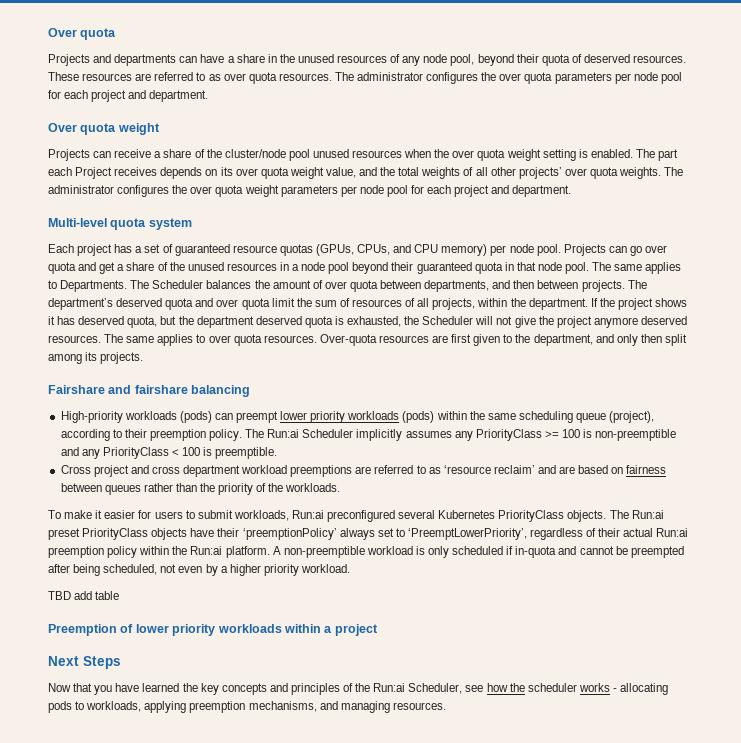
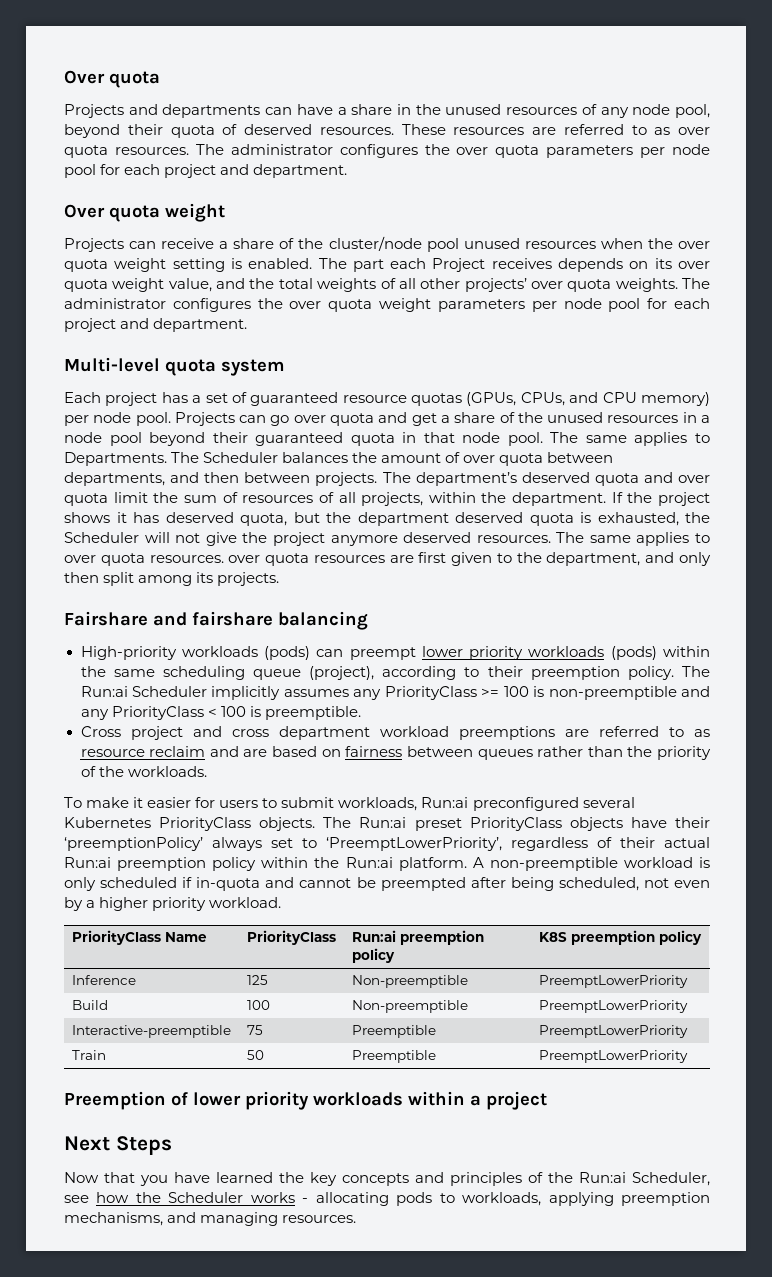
[319,334,377,346] Over-quota -> [228,553,310,566] over quota
[443,465,535,474] ‘resource reclaim’ -> [80,746,206,757] resource reclaim
[48,591,120,600] // TBD add table -> [71,930,207,945] [246,930,336,945] [351,930,484,945] [351,948,395,963] [538,930,702,945] [71,975,136,985] [246,975,268,985] [351,975,468,988] [538,975,688,988] [71,1000,108,1010] [246,1000,270,1010] [351,1000,468,1013] [538,1000,688,1013] [71,1025,231,1038] [246,1025,263,1035] [351,1025,436,1038] [538,1025,688,1038] [71,1050,106,1060] [246,1050,264,1060] [351,1050,436,1063] [538,1050,688,1063] // PriorityClass Name | PriorityClass | Run:ai preemption policy | K8S preemption policy // Inference | 125 | Non-preemptible | PreemptLowerPriority // Build | 100 | Non-preemptible | PreemptLowerPriority // Interactive-preemptible | 75 | Preemptible | PreemptLowerPriority // Train | 50 | Preemptible | PreemptLowerPriority
[527,683,577,692] scheduler -> [168,1192,244,1203] Scheduler

